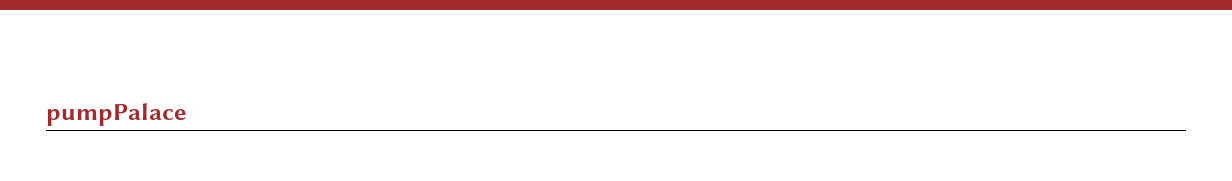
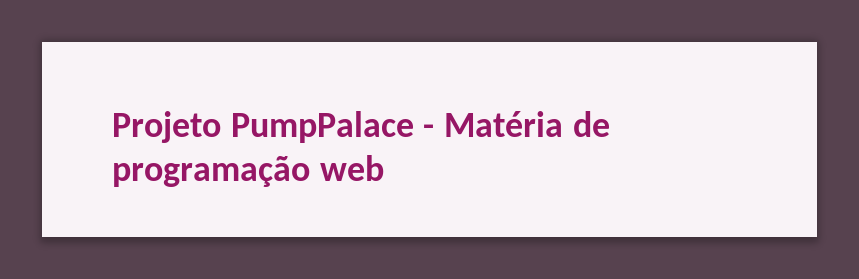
[46,103,187,126] pumpPalace -> [112,111,610,143] [112,155,384,187] Projeto PumpPalace - Matéria de programação web

